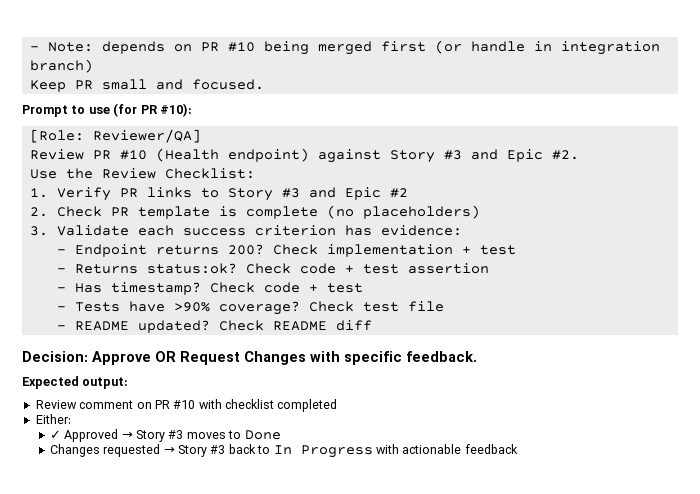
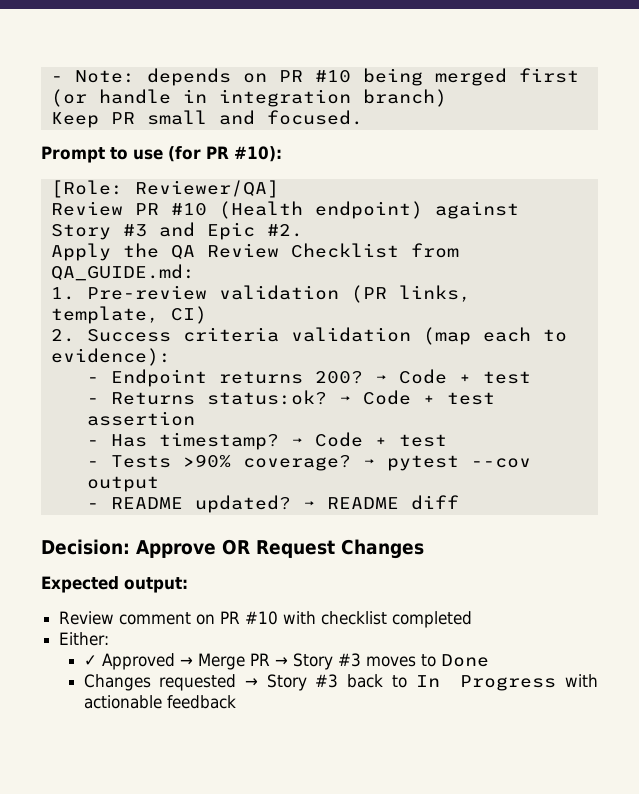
[29,168,255,179] [29,187,408,201] [29,205,480,219] [29,225,462,236] Use the Review Checklist: // 1. Verify PR links to Story #3 and Epic #2 // 2. Check PR template is complete (no placeholders) // 3. Validate each success criterion has evidence: -> [50,243,459,261] [50,264,195,281] [50,285,471,303] [50,306,207,324] [50,327,567,345] [50,348,171,366] Apply the QA Review Checklist from QA_GUIDE.md: // 1. Pre-review validation (PR links, template, CI) // 2. Success criteria validation (map each to evidence):
[272,244,453,257] Check implementation -> [374,369,447,384] → Code
[245,263,336,274] Check code -> [338,390,411,405] → Code
[209,282,300,293] Check code -> [290,432,363,447] → Code
[128,301,165,312] have -> (171, 461) none
[308,301,444,312] Check test file -> [362,455,531,471] [86,476,159,492] → pytest --cov output
[218,320,264,331] Check -> [302,501,315,509] →
[310,351,477,365] with specific feedback. -> (424, 549) none
(133, 435) none -> [197,653,288,670] Merge PR →

